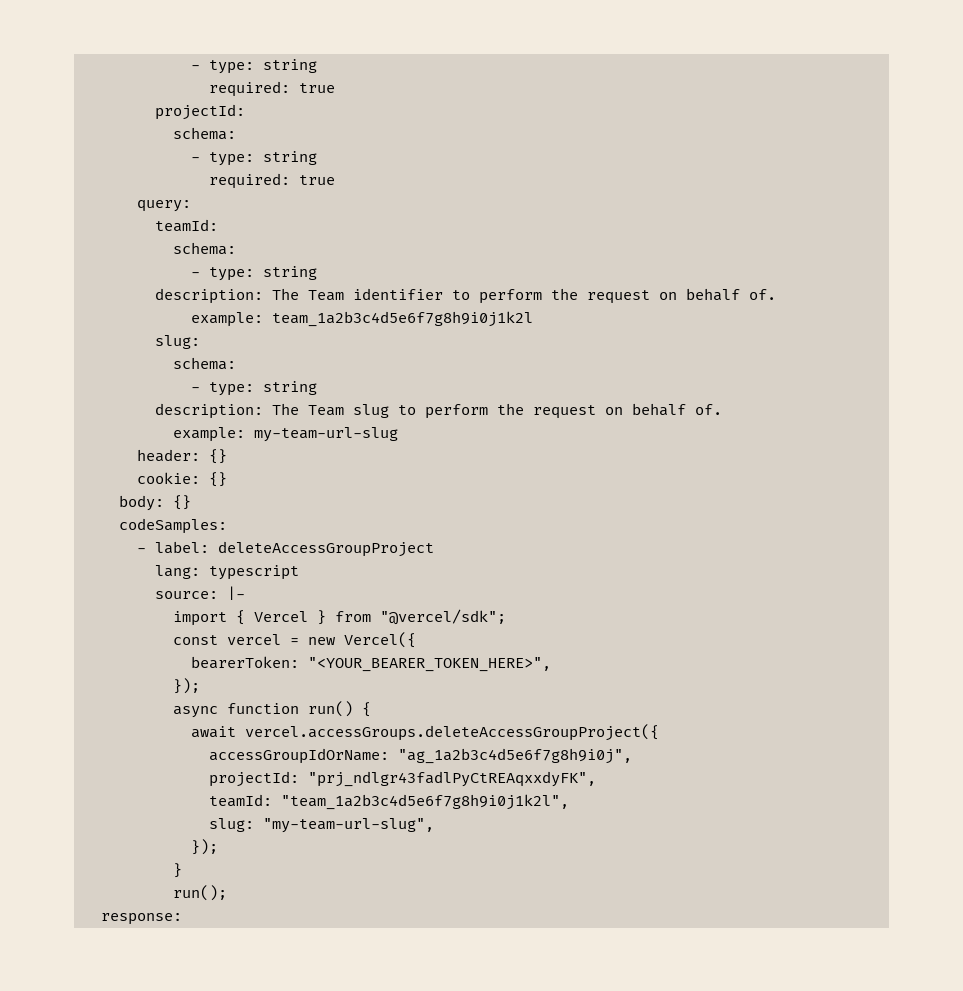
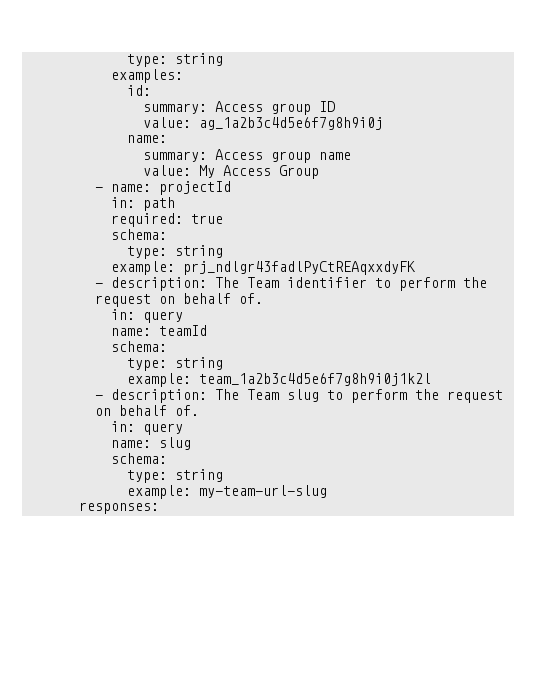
[191,59,317,74] [209,81,335,97] [155,104,245,120] [173,127,236,140] [191,151,317,166] [209,173,335,189] [137,200,191,212] [155,219,218,232] [173,242,236,255] [191,266,317,281] - type: string // required: true // projectId: // schema: // - type: string // required: true // query: // teamId: // schema: // - type: string // -> [127,53,223,67] [111,69,183,83] [127,85,151,96] [143,101,335,115] [143,117,383,130] [127,135,167,143] [143,149,351,163] [143,165,319,179] [95,181,231,195] [111,197,175,211] [111,213,223,227] [111,229,167,240] [127,245,223,259] [111,261,416,275] [95,283,103,288] type: string // examples: // id: // summary: Access group ID // value: ag_1a2b3c4d5e6f7g8h9i0j // name: // summary: Access group name // value: My Access Group // - name: projectId // in: path // required: true // schema: // type: string // example: prj_ndlgr43fadlPyCtREAqxxdyFK // -
(776, 294) none -> [111,309,183,323] [111,325,207,336] [111,341,167,352] [127,357,223,371] // in: query // name: teamId // schema: // type: string
[155,335,200,349] [173,357,236,370] [191,381,317,396] // slug: // schema: // - type: string // -> [95,395,103,400] // -
[173,427,398,442] [137,449,227,464] [137,472,227,487] [119,495,191,511] [119,518,227,534] [137,541,434,557] [155,565,299,580] [155,586,245,600] [173,609,506,626] [173,632,416,648] [191,656,551,672] [173,678,200,694] [173,701,371,718] [191,724,659,741] [209,748,632,764] [209,771,596,787] [209,794,569,810] [209,818,434,833] [191,839,218,855] [173,863,182,878] [173,885,227,901] [101,913,182,925] example: my-team-url-slug // header: {} // cookie: {} // body: {} // codeSamples: // - label: deleteAccessGroupProject // lang: typescript // source: |- // import { Vercel } from "@vercel/sdk"; // const vercel = new Vercel({ // bearerToken: "<YOUR_BEARER_TOKEN_HERE>", // }); // async function run() { // await vercel.accessGroups.deleteAccessGroupProject({ // accessGroupIdOrName: "ag_1a2b3c4d5e6f7g8h9i0j", // projectId: "prj_ndlgr43fadlPyCtREAqxxdyFK", // teamId: "team_1a2b3c4d5e6f7g8h9i0j1k2l", // slug: "my-team-url-slug", // }); // } // run(); // response: -> [111,421,183,435] [111,437,191,450] [111,453,167,464] [127,469,223,483] [127,485,327,499] [79,502,159,514] in: query // name: slug // schema: // type: string // example: my-team-url-slug // responses:

